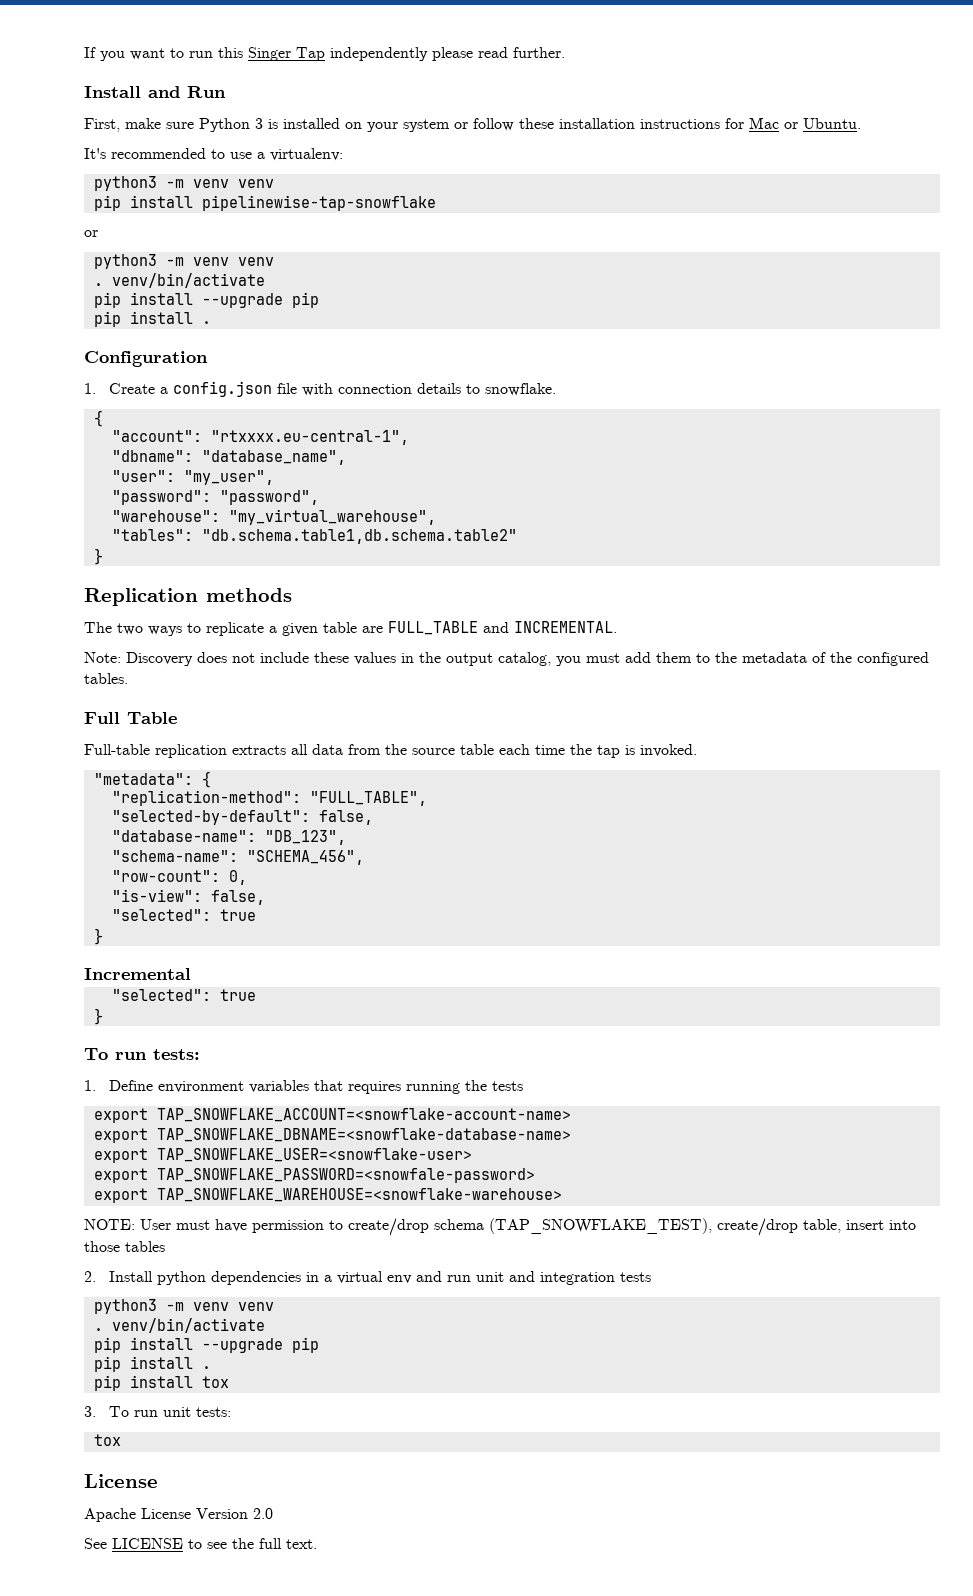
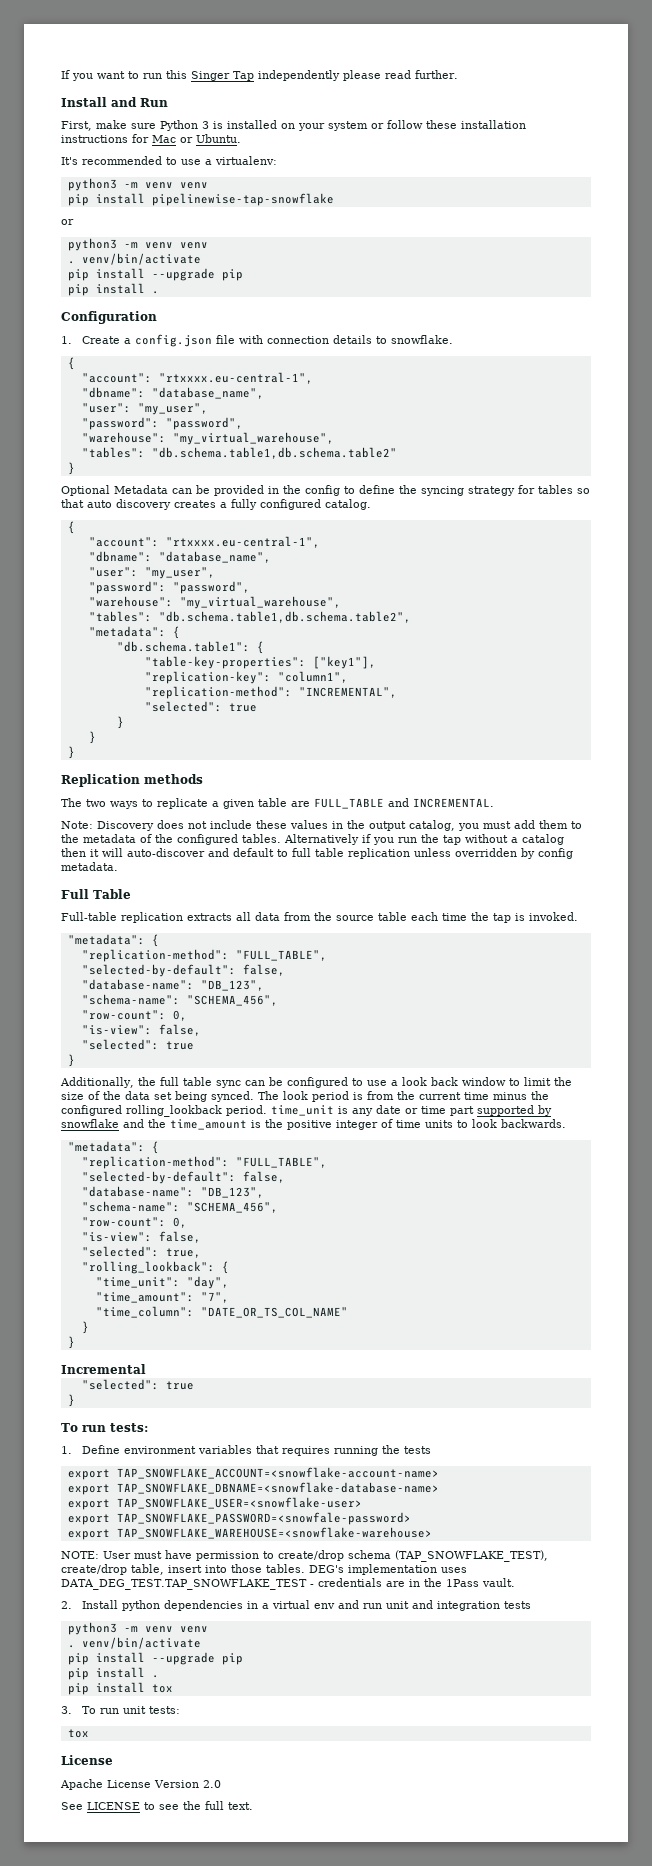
(103, 556) none -> [61,485,590,496] [61,499,371,510] [67,521,75,534] [88,536,320,548] [88,551,271,563] [88,567,215,579] [88,581,250,594] [88,596,341,609] [88,611,411,623] [88,626,180,639] [116,641,264,654] [144,656,376,669] [144,671,348,684] [144,686,397,699] [144,701,257,712] [116,716,124,729] [88,731,96,744] [67,746,75,759] // Optional Metadata can be provided in the config to define the syncing strategy for tables so that auto discovery creates a fully configured catalog. // { // "account": "rtxxxx.eu-central-1", // "dbname": "database_name", // "user": "my_user", // "password": "password", // "warehouse": "my_virtual_warehouse", // "tables": "db.schema.table1,db.schema.table2", // "metadata": { // "db.schema.table1": { // "table-key-properties": ["key1"], // "replication-key": "column1", // "replication-method": "INCREMENTAL", // "selected": true // } // } // }
(128, 678) none -> [284,834,564,845] [61,848,573,859] [61,862,118,871] Alternatively if you run the tap without a catalog then it will auto-discover and default to full table replication unless overridden by config metadata.
(103, 936) none -> [60,1077,572,1088] [61,1091,549,1102] [61,1105,552,1117] [61,1119,566,1130] [67,1141,159,1154] [81,1156,327,1169] [81,1171,285,1184] [81,1186,264,1198] [81,1201,278,1213] [81,1217,187,1228] [81,1231,201,1243] [81,1246,201,1258] [81,1261,229,1274] [95,1276,229,1289] [95,1292,229,1303] [95,1306,348,1318] [81,1321,89,1334] [67,1336,75,1349] // Additionally, the full table sync can be configured to use a look back window to limit the size of the data set being synced. The look period is from the current time minus the configured rolling_lookback period. time_unit is any date or time part supported by snowflake and the time_amount is the positive integer of time units to look backwards. // "metadata": { // "replication-method": "FULL_TABLE", // "selected-by-default": false, // "database-name": "DB_123", // "schema-name": "SCHEMA_456", // "row-count": 0, // "is-view": false, // "selected": true, // "rolling_lookback": { // "time_unit": "day", // "time_amount": "7", // "time_column": "DATE_OR_TS_COL_NAME" // } // }
[125,1241,165,1252] tables -> [266,1564,467,1575] [61,1578,515,1590] tables. DEG's implementation uses DATA_DEG_TEST.TAP_SNOWFLAKE_TEST - credentials are in the 1Pass vault.

